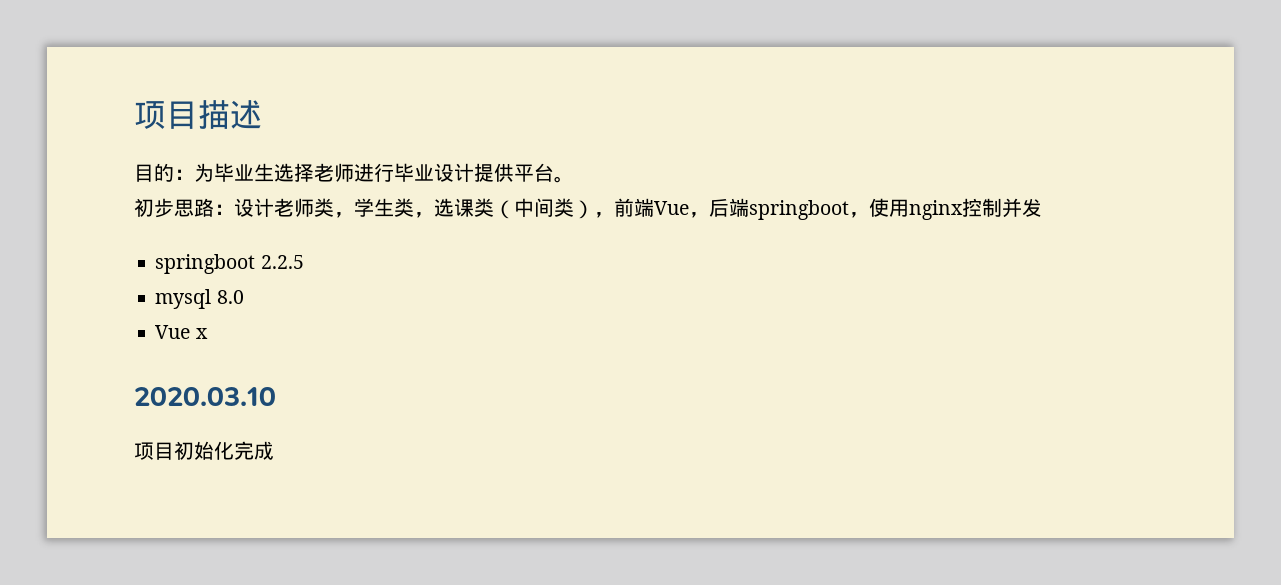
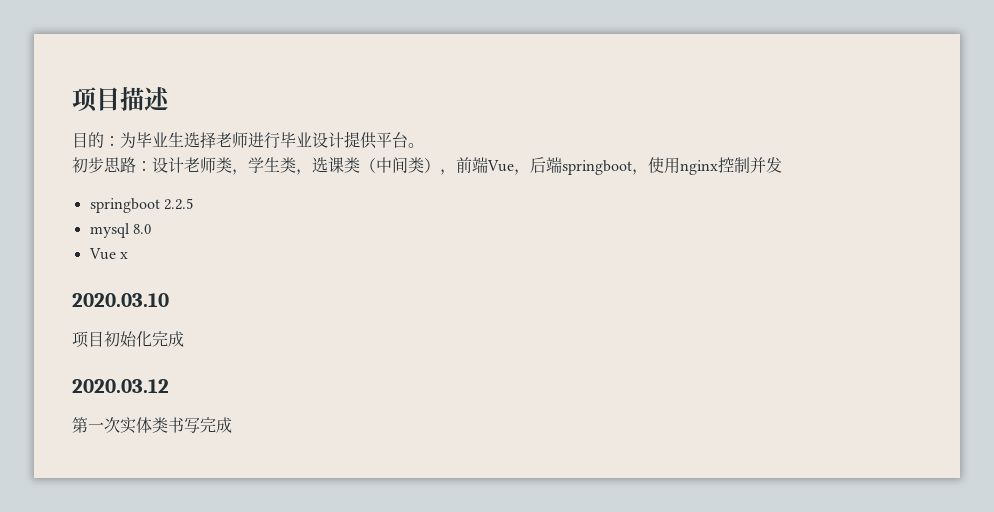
(274, 450) none -> [72,379,169,393] [72,417,232,434] // 2020.03.12 // 第一次实体类书写完成

